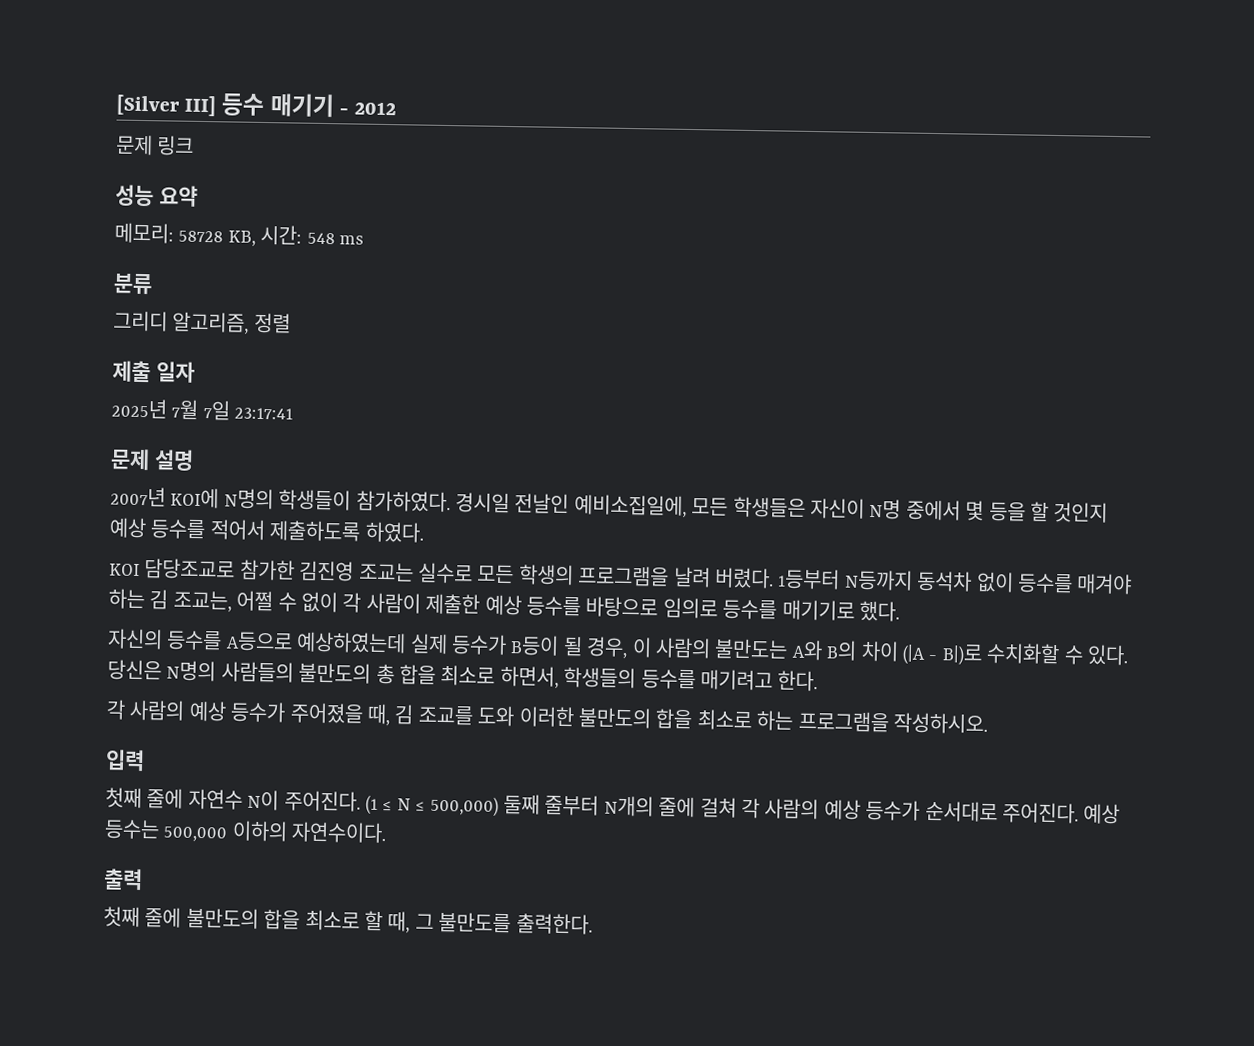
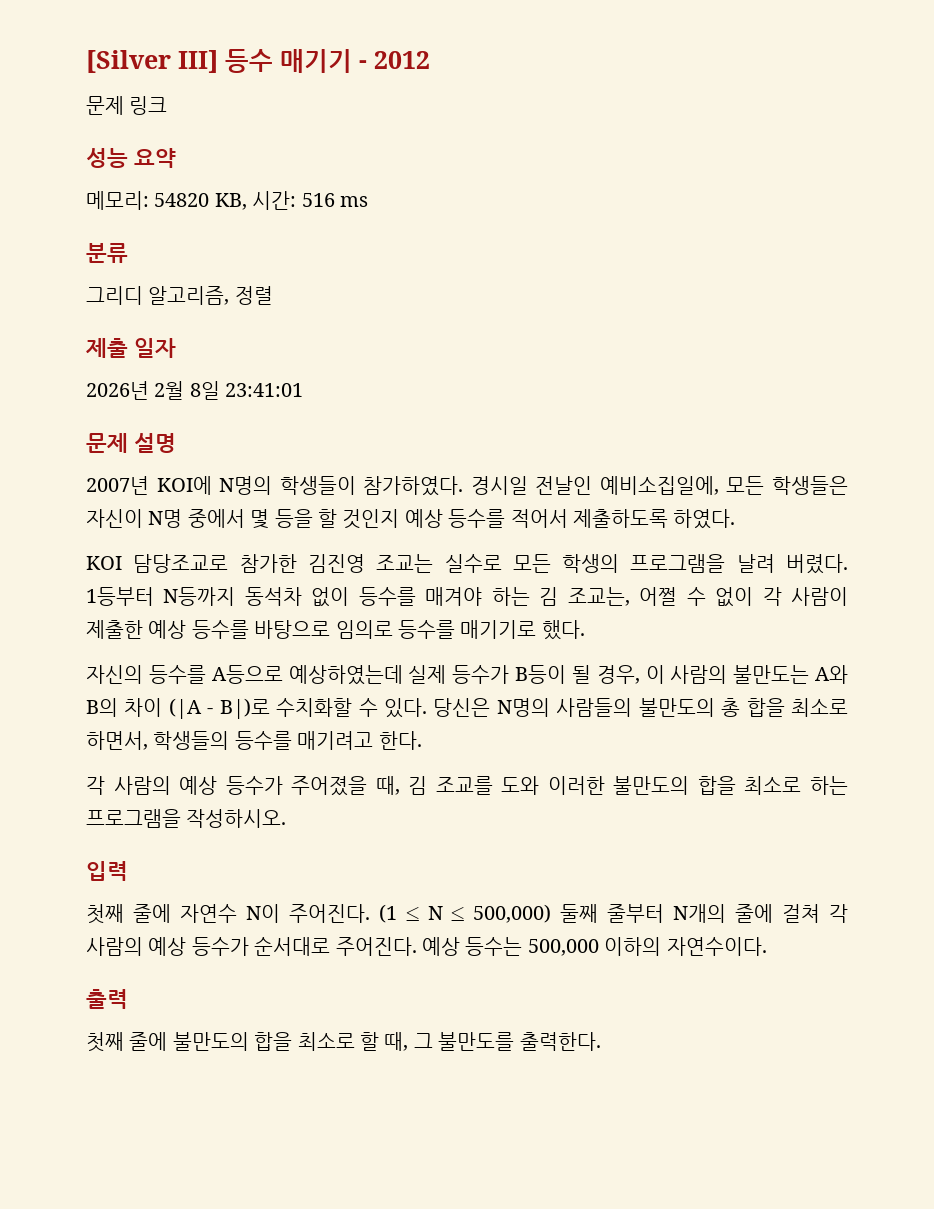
[178,230,224,243] 58728 -> [154,193,210,207] 54820
[306,232,335,245] 548 -> [301,193,335,207] 516
[111,398,294,421] 2025년 7월 7일 23:17:41 -> [86,381,304,400] 2026년 2월 8일 23:41:01

